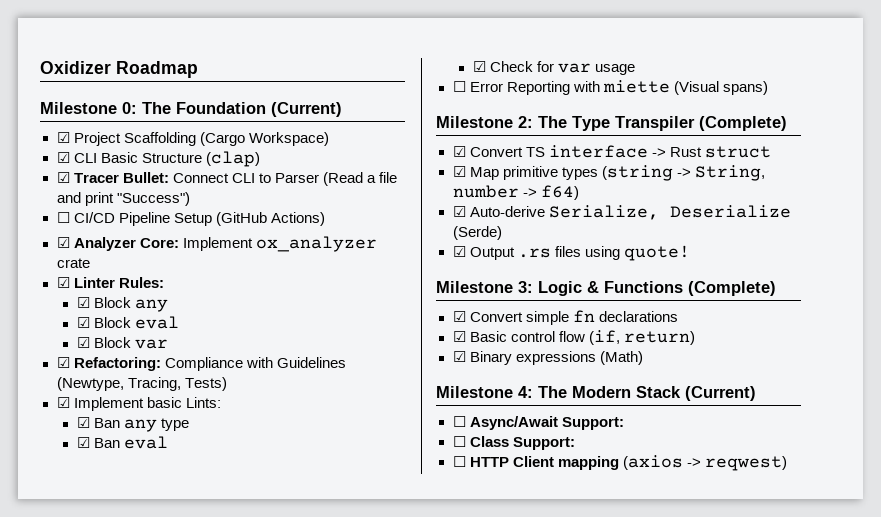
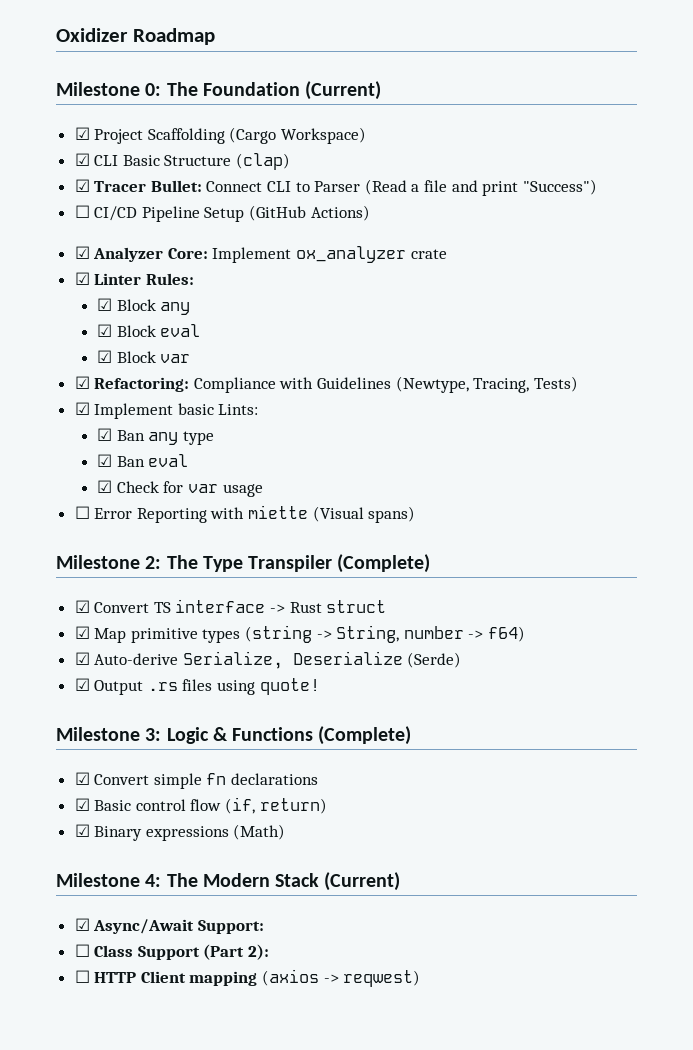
[452,416,466,427] ☐ -> [74,918,90,931] ☑
[512,437,575,450] Support: -> [137,944,270,960] Support (Part 2):

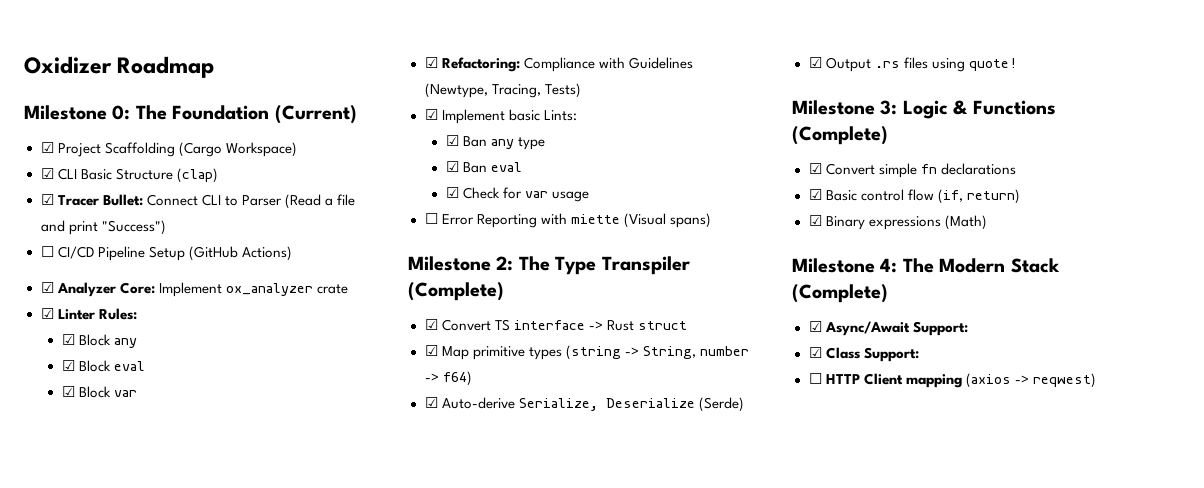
[324,872,401,891] (Current) -> [792,284,888,303] (Complete)
[74,944,270,960] ☐ Class Support (Part 2): -> [808,347,919,362] ☑ Class Support:

